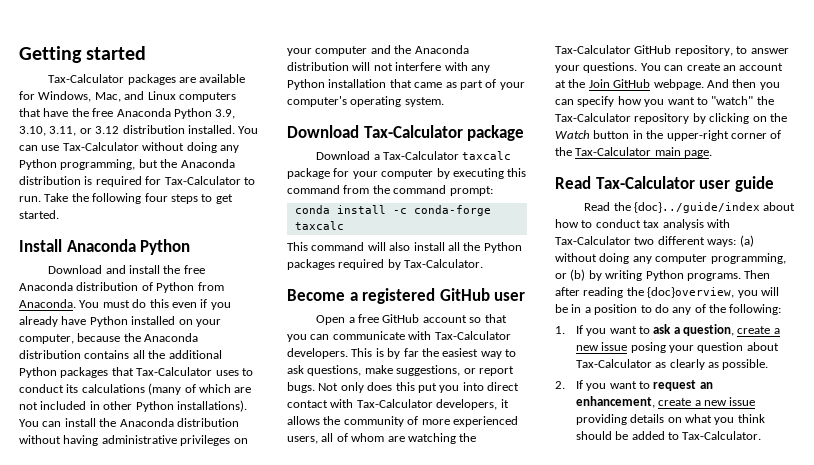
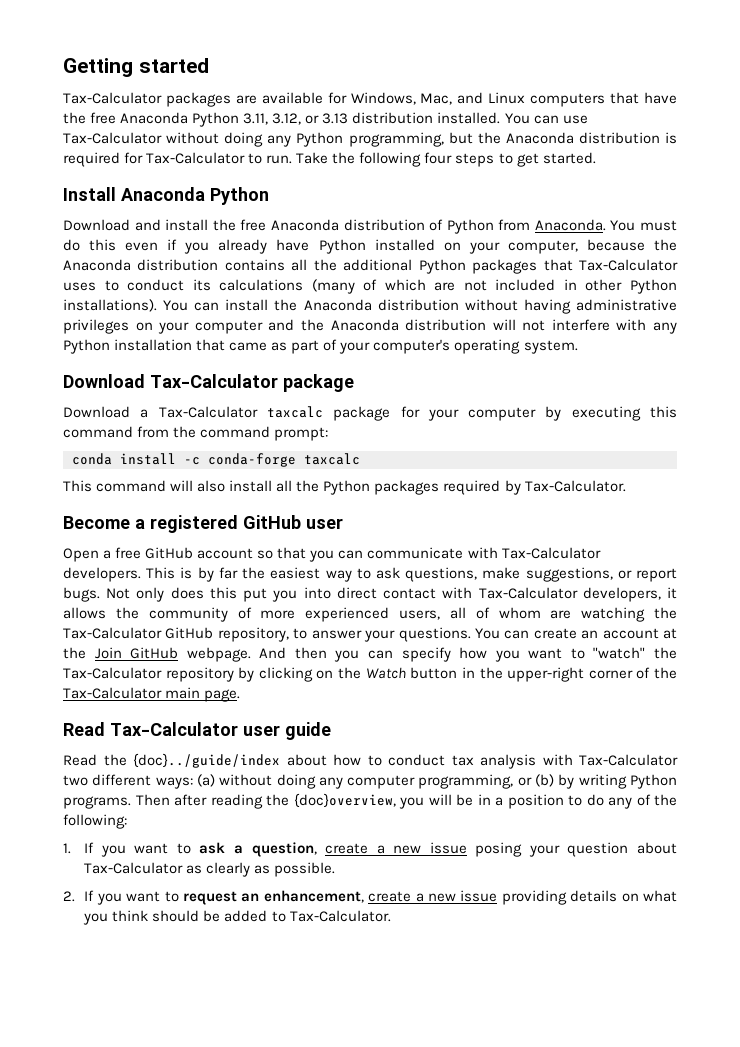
[215,109,236,119] [19,126,120,136] 3.9, 3.10, 3.11, or 3.12 -> [243,113,349,125] 3.11, 3.12, or 3.13

